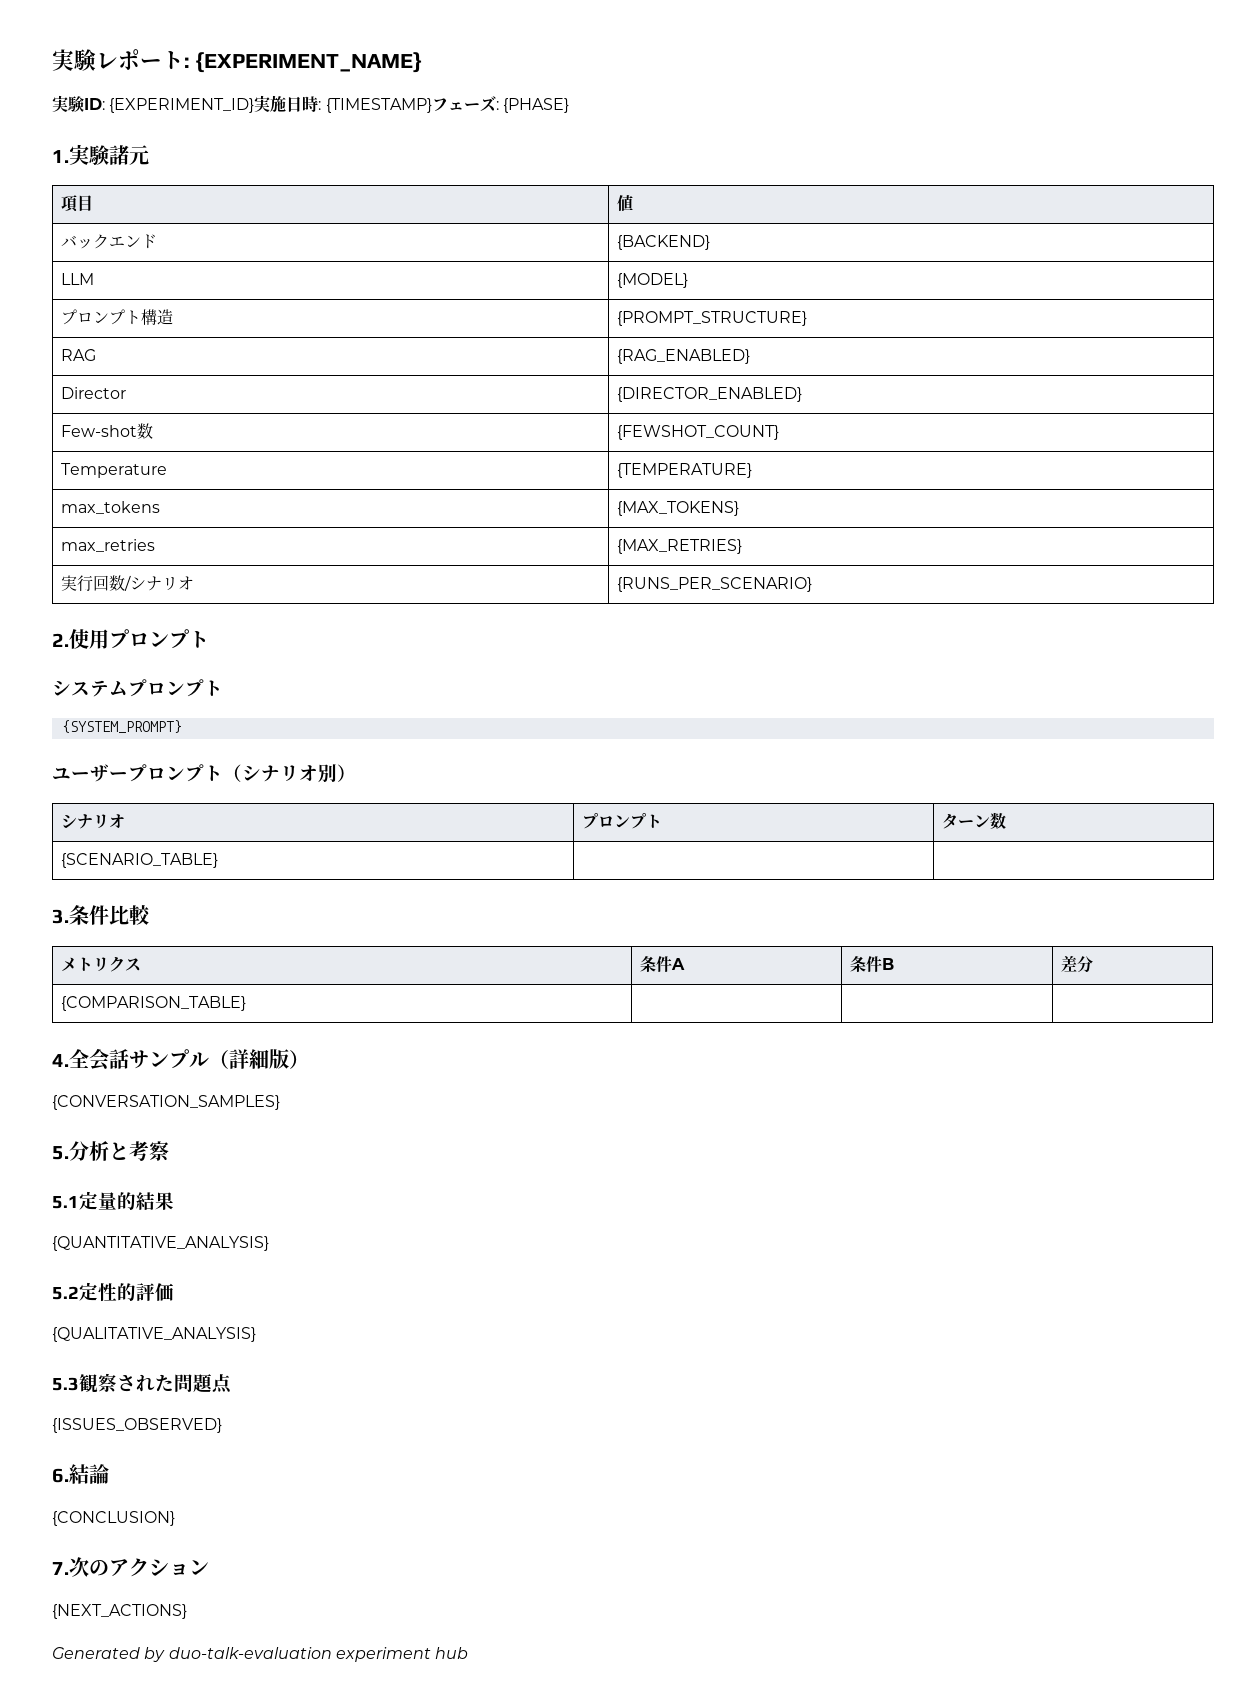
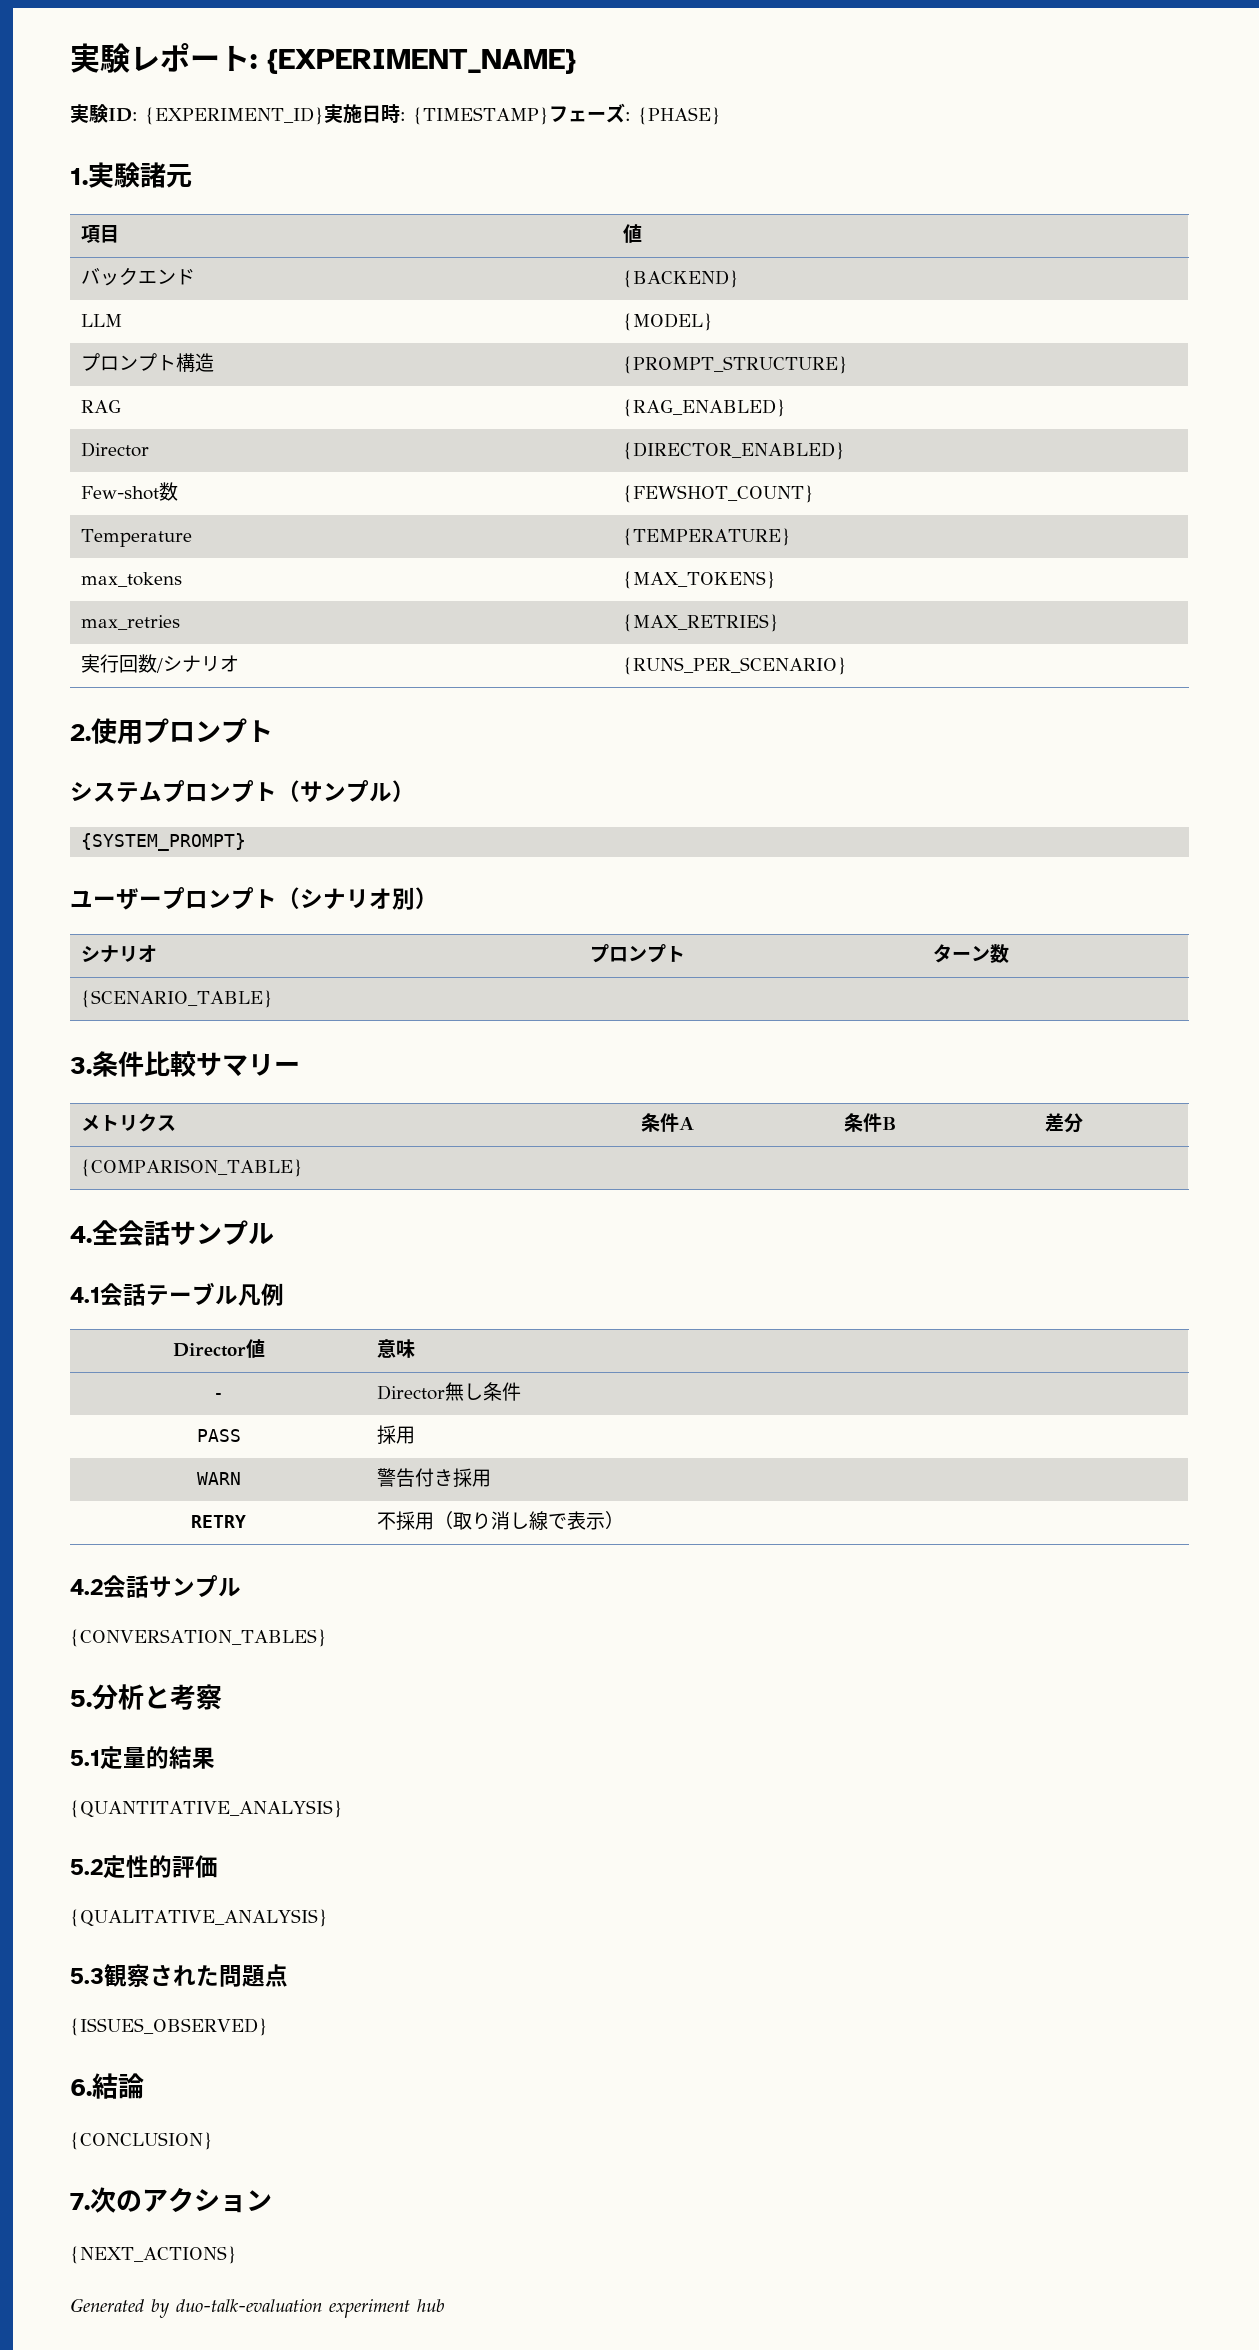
(223, 688) none -> [277,780,415,803] （サンプル）
(151, 915) none -> [196,1052,300,1077] サマリー
[209,1049,309,1069] [52,1095,280,1110] （詳細版） // {CONVERSATION_SAMPLES} -> [70,1282,284,1306] [172,1339,265,1358] [376,1339,415,1358] [213,1393,224,1399] [376,1382,521,1401] [196,1429,241,1442] [376,1425,415,1445] [196,1472,241,1485] [376,1468,491,1488] [191,1515,246,1528] [376,1511,624,1531] [70,1575,241,1598] [70,1629,327,1647] // 4.1会話テーブル凡例 // Director値 | 意味 // - | Director無し条件 // PASS | 採用 // WARN | 警告付き採用 // RETRY | 不採用（取り消し線で表示） // 4.2会話サンプル // {CONVERSATION_TABLES}

